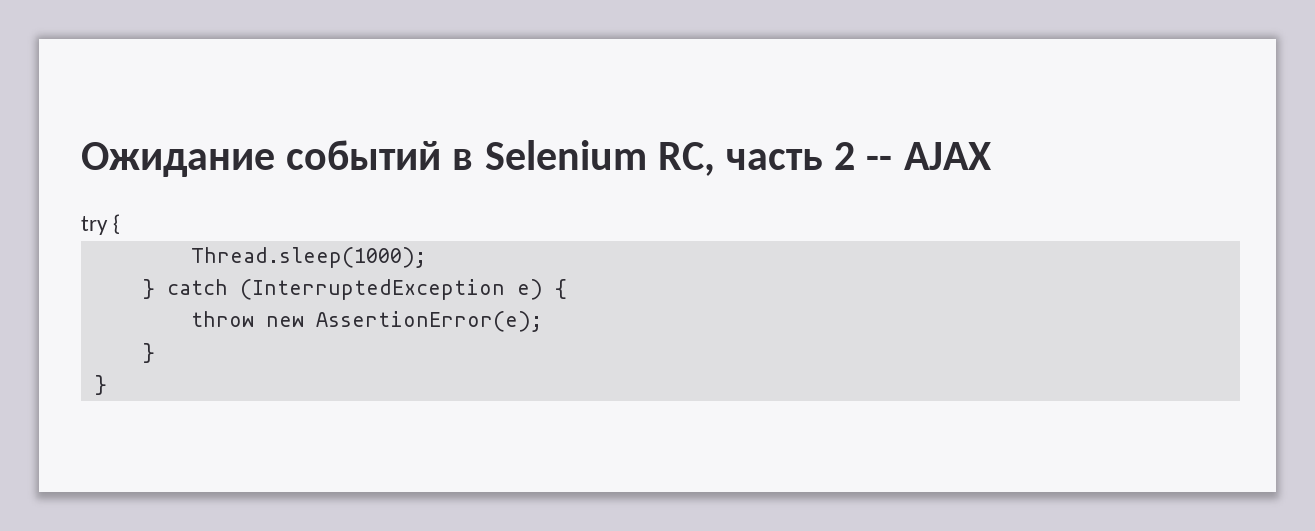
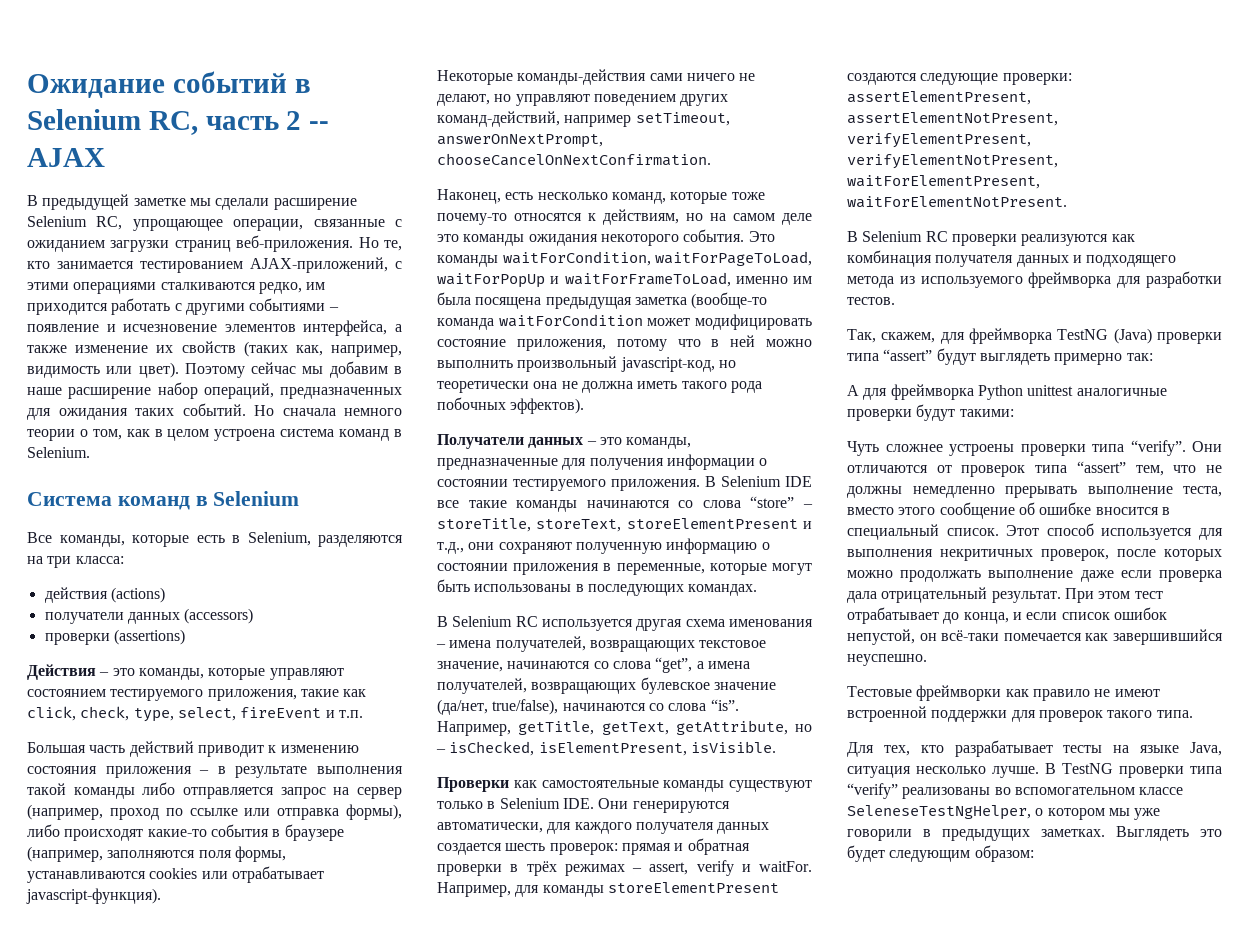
[81,214,121,235] [190,247,426,268] [142,279,567,300] [190,311,542,332] [142,343,155,363] [94,375,107,395] try { // Thread.sleep(1000); // } catch (InterruptedException e) { // throw new AssertionError(e); // } // } -> [27,194,357,210] [27,216,403,231] [27,235,402,252] [27,257,402,273] [27,282,326,294] [27,298,339,315] [27,320,403,336] [27,341,403,357] [27,361,402,378] [27,382,402,399] [27,403,402,420] [27,429,402,441] [27,447,90,458] [27,491,300,510] [27,532,403,547] [27,556,124,568] [44,587,165,603] [44,608,254,624] [44,629,185,645] [27,664,344,680] [27,689,367,701] [27,706,363,722] [27,741,359,757] [27,766,403,778] [27,782,403,799] [27,804,402,820] [27,824,344,841] [27,846,286,862] [27,866,324,883] [26,888,161,904] [437,69,756,85] [437,94,729,106] [437,111,730,127] [437,134,603,148] [437,153,711,166] [437,189,765,204] [437,209,812,225] [437,229,775,246] [437,251,812,267] [437,272,812,288] [437,292,768,309] [437,314,812,330] [437,335,812,351] [437,356,736,372] [437,381,762,393] [437,397,585,414] [437,434,692,449] [437,454,768,470] [437,476,812,491] [437,496,813,512] [437,518,812,532] [437,538,770,554] [437,563,812,575] [437,579,758,596] [437,616,813,631] [436,636,767,652] [437,657,750,673] [437,677,776,694] [437,699,739,715] [437,720,812,736] [436,741,776,756] [437,777,812,792] [437,798,730,813] [437,822,770,834] [437,838,750,855] [437,860,812,876] [437,882,779,897] [847,73,1072,85] [847,91,1031,105] [847,112,1058,126] [847,133,1031,148] [847,154,1058,169] [847,175,1040,189] [847,196,1067,208] [847,231,1135,246] [847,250,1177,267] [847,271,1222,288] [847,297,895,305] [847,328,1222,344] [847,348,1153,365] [847,384,1167,400] [847,404,1014,421] [847,440,1222,456] [847,461,1222,477] [847,486,1222,498] [847,502,1170,519] [847,523,1223,540] [847,549,1222,561] [847,570,1222,582] [847,587,1163,603] [847,607,1167,624] [847,629,1223,645] [847,654,927,666] [847,685,1160,701] [847,706,1193,722] [847,740,1222,757] [847,763,1222,778] [847,783,1184,799] [847,805,1161,820] [847,826,1222,841] [847,845,1034,862] В предыдущей заметке мы сделали расширение Selenium RC, упрощающее операции, связанные с ожиданием загрузки страниц веб-приложения. Но те, кто занимается тестированием AJAX-приложений, с этими операциями сталкиваются редко, им приходится работать с другими событиями – появление и исчезновение элементов интерфейса, а также изменение их свойств (таких как, например, видимость или цвет). Поэтому сейчас мы добавим в наше расширение набор операций, предназначенных для ожидания таких событий. Но сначала немного теории о том, как в целом устроена система команд в Selenium. // Система команд в Selenium // Все команды, которые есть в Selenium, разделяются на три класса: // действия (actions) // получатели данных (accessors) // проверки (assertions) // Действия – это команды, которые управляют состоянием тестируемого приложения, такие как click, check, type, select, fireEvent и т.п. // Большая часть действий приводит к изменению состояния приложения – в результате выполнения такой команды либо отправляется запрос на сервер (например, проход по ссылке или отправка формы), либо происходят какие-то события в браузере (например, заполняются поля формы, устанавливаются cookies или отрабатывает javascript-функция). // Некоторые команды-действия сами ничего не делают, но управляют поведением других команд-действий, например setTimeout, answerOnNextPrompt, chooseCancelOnNextConfirmation. // Наконец, есть несколько команд, которые тоже почему-то относятся к действиям, но на самом деле это команды ожидания некоторого события. Это команды waitForCondition, waitForPageToLoad, waitForPopUp и waitForFrameToLoad, именно им была посящена предыдущая заметка (вообще-то команда waitForCondition может модифицировать состояние приложения, потому что в ней можно выполнить произвольный javascript-код, но теоретически она не должна иметь такого рода побочных эффектов). // Получатели данных – это команды, предназначенные для получения информации о состоянии тестируемого приложения. В Selenium IDE все такие команды начинаются со слова “store” – storeTitle, storeText, storeElementPresent и т.д., они сохраняют полученную информацию о состоянии приложения в переменные, которые могут быть использованы в последующих командах. // В Selenium RC используется другая схема именования – имена получателей, возвращающих текстовое значение, начинаются со слова “get”, а имена получателей, возвращающих булевское значение (да/нет, true/false), начинаются со слова “is”. Например, getTitle, getText, getAttribute, но – isChecked, isElementPresent, isVisible. // Проверки как самостоятельные команды существуют только в Selenium IDE. Они генерируются автоматически, для каждого получателя данных создается шесть проверок: прямая и обратная проверки в трёх режимах – assert, verify и waitFor. Например, для команды storeElementPresent создаются следующие проверки: assertElementPresent, assertElementNotPresent, verifyElementPresent, verifyElementNotPresent, waitForElementPresent, waitForElementNotPresent. // В Selenium RC проверки реализуются как комбинация получателя данных и подходящего метода из используемого фреймворка для разработки тестов. // Так, скажем, для фреймворка TestNG (Java) проверки типа “assert” будут выглядеть примерно так: // А для фреймворка Python unittest аналогичные проверки будут такими: // Чуть сложнее устроены проверки типа “verify”. Они отличаются от проверок типа “assert” тем, что не должны немедленно прерывать выполнение теста, вместо этого сообщение об ошибке вносится в специальный список. Этот способ используется для выполнения некритичных проверок, после которых можно продолжать выполнение даже если проверка дала отрицательный результат. При этом тест отрабатывает до конца, и если список ошибок непустой, он всё-таки помечается как завершившийся неуспешно. // Тестовые фреймворки как правило не имеют встроенной поддержки для проверок такого типа. // Для тех, кто разрабатывает тесты на языке Java, ситуация несколько лучше. В TestNG проверки типа “verify” реализованы во вспомогательном классе SeleneseTestNgHelper, о котором мы уже говорили в предыдущих заметках. Выглядеть это будет следующим образом:

